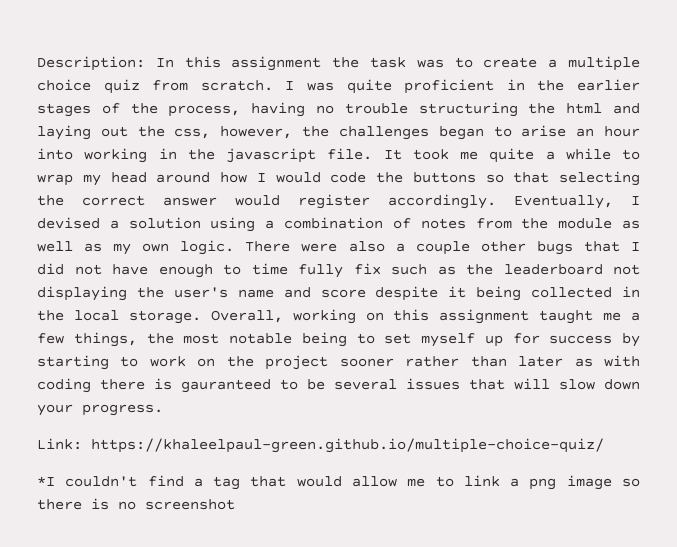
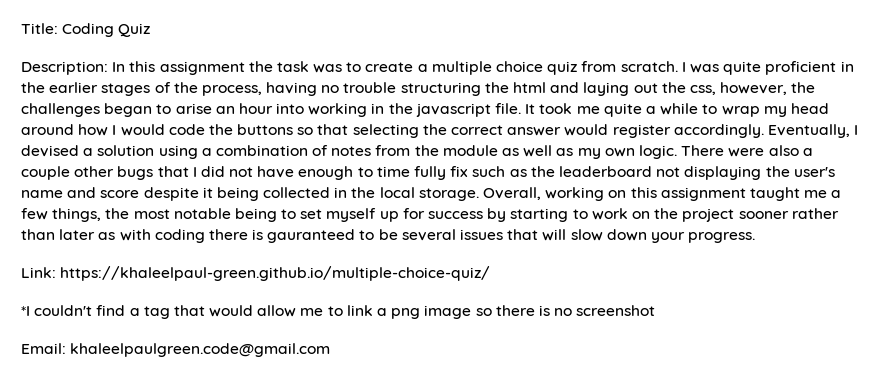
(37, 63) none -> [21,23,151,37] Title: Coding Quiz //
(235, 504) none -> [21,343,331,357] // Email: khaleelpaulgreen.code@gmail.com

